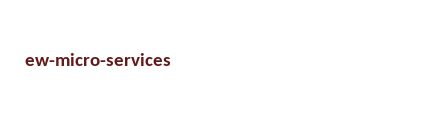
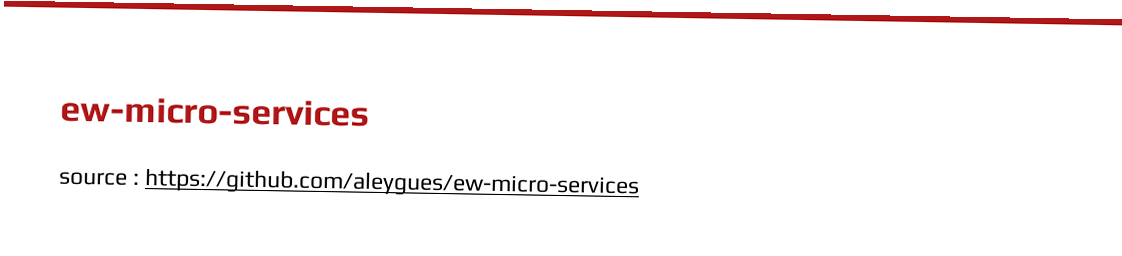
(171, 59) none -> [58,168,641,200] // source : https://github.com/aleygues/ew-micro-services

